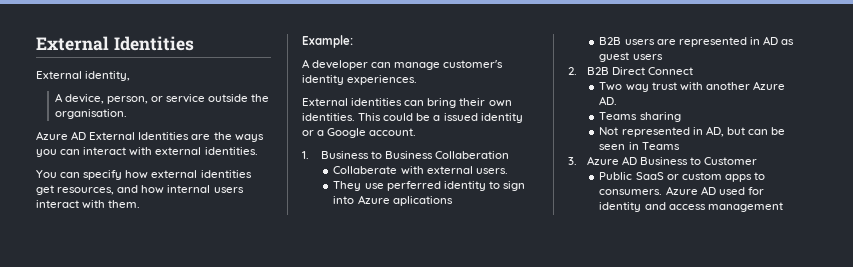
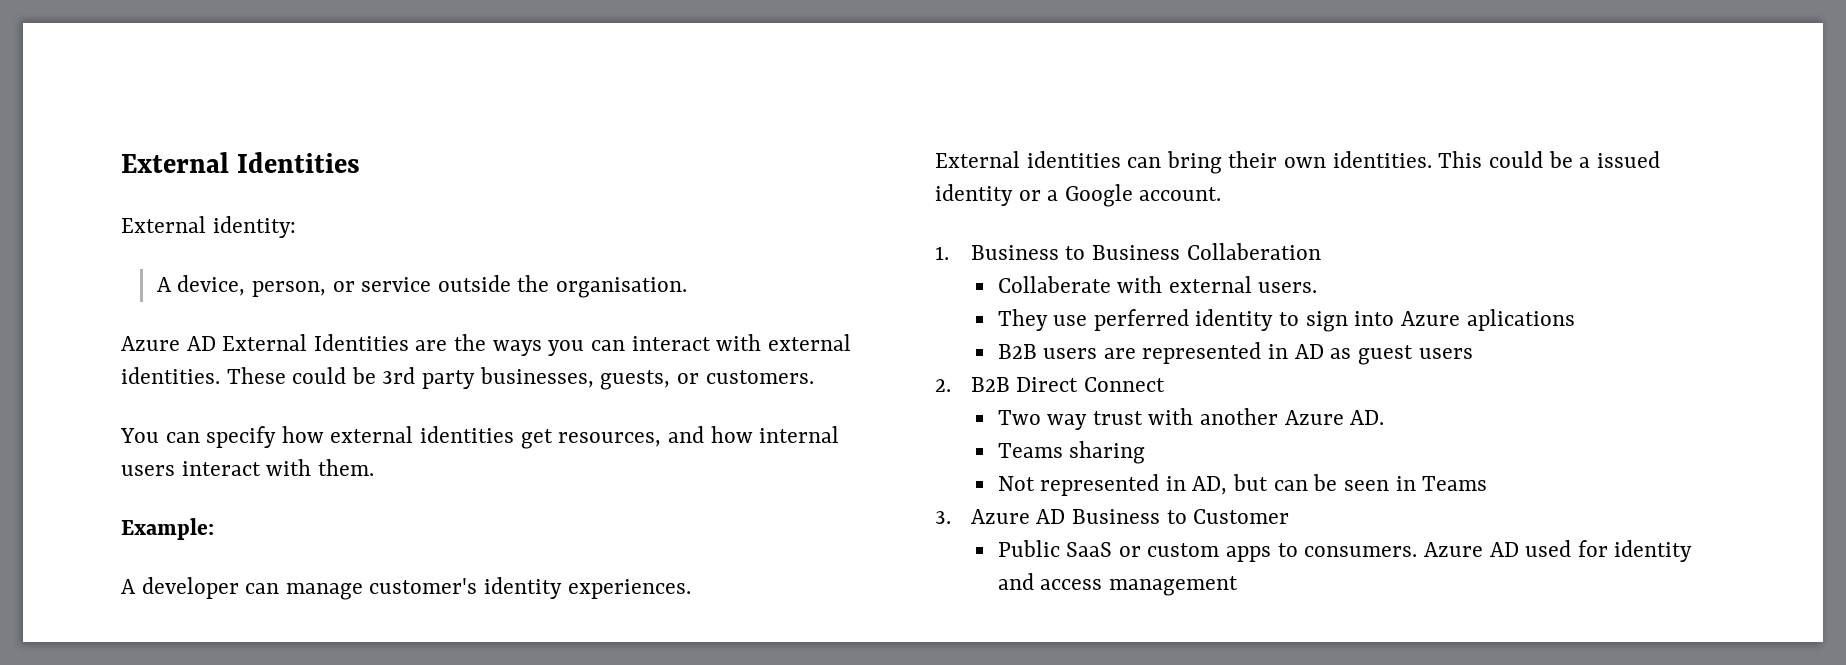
[85,71,131,81] identity, -> [212,216,296,238] identity:
(258, 151) none -> [226,367,814,390] These could be 3rd party businesses, guests, or customers.

